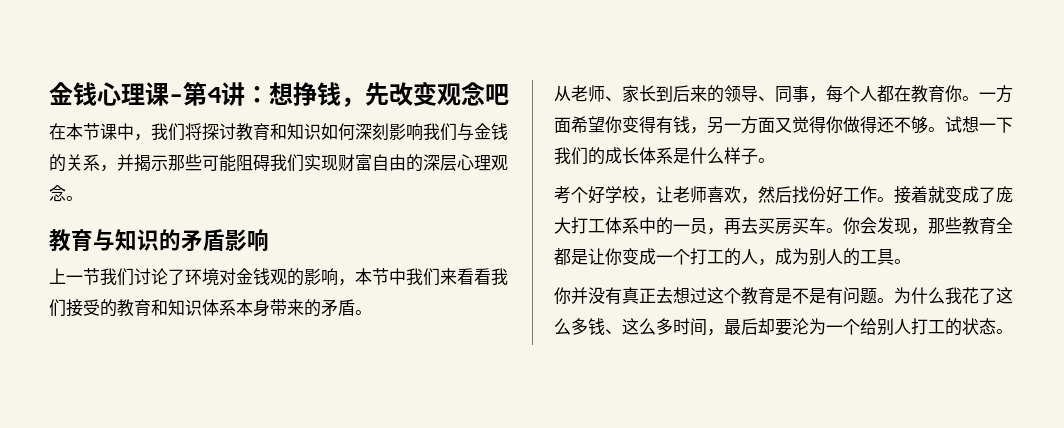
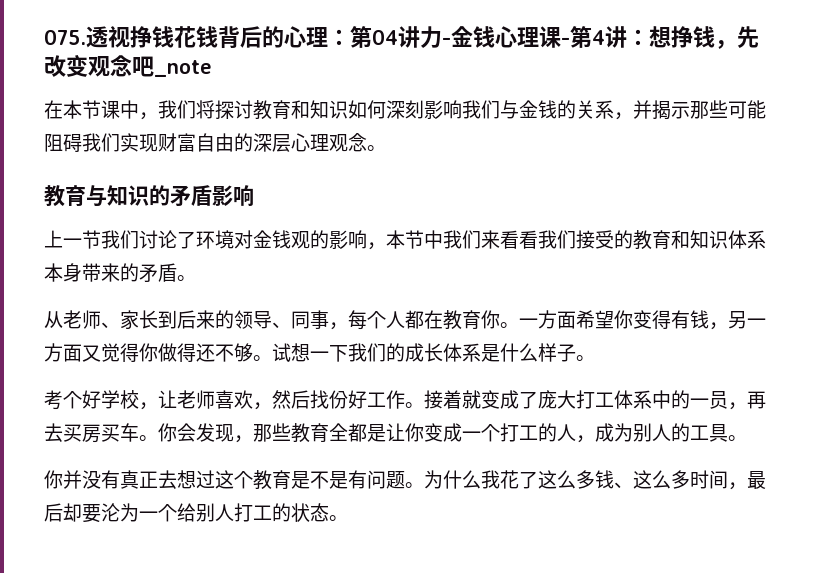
(49, 93) none -> [44,26,451,49] 075.透视挣钱花钱背后的心理：第04讲力-
(509, 94) none -> [154,60,212,77] _note

